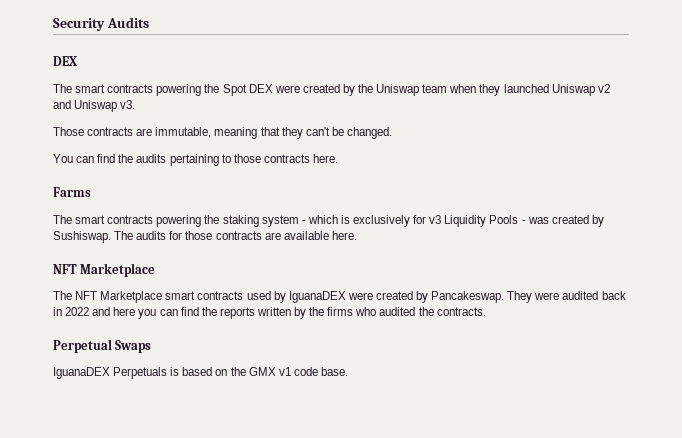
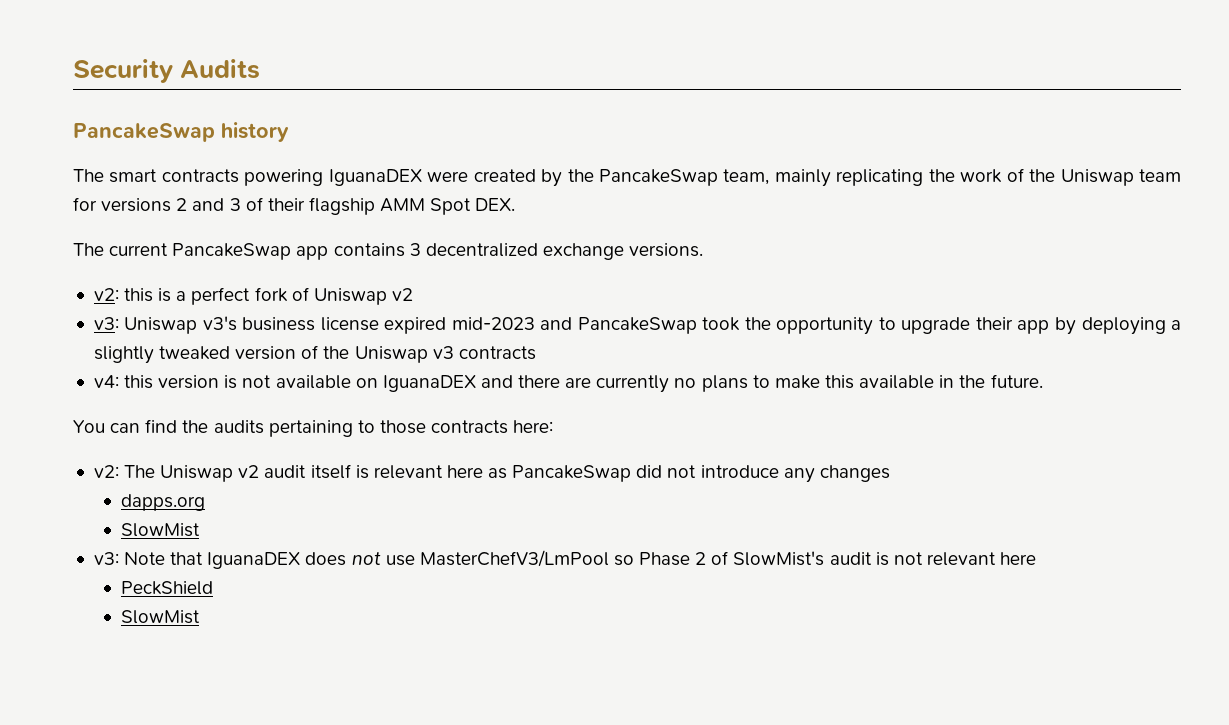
[53,56,77,66] [53,84,273,96] DEX // The smart contracts powering the Spot DEX -> [73,122,289,142] [73,169,422,186] PancakeSwap history // The smart contracts powering IguanaDEX
[376,84,610,96] [53,100,136,112] [53,127,392,139] Uniswap team when they launched Uniswap v2 and Uniswap v3. // Those contracts are immutable, meaning that they can't be changed. -> [599,168,1181,187] [73,197,516,215] [73,243,704,260] [93,287,413,305] [93,316,1181,335] [93,345,536,364] [93,374,1043,393] PancakeSwap team, mainly replicating the work of the Uniswap team for versions 2 and 3 of their flagship AMM Spot DEX. // The current PancakeSwap app contains 3 decentralized exchange versions. // v2: this is a perfect fork of Uniswap v2 // v3: Uniswap v3's business license expired mid-2023 and PancakeSwap took the opportunity to upgrade their app by deploying a slightly tweaked version of the Uniswap v3 contracts // v4: this version is not available on IguanaDEX and there are currently no plans to make this available in the future.
[312,154,338,163] [53,187,91,197] [53,215,604,227] [53,231,357,243] [53,263,156,277] [53,291,626,303] [53,307,486,319] [53,339,152,353] [53,367,348,379] here. // Farms // The smart contracts powering the staking system - which is exclusively for v3 Liquidity Pools - was created by Sushiswap. The audits for those contracts are available here. // NFT Marketplace // The NFT Marketplace smart contracts used by IguanaDEX were created by Pancakeswap. They were audited back in 2022 and here you can find the reports written by the firms who audited the contracts. // Perpetual Swaps // IguanaDEX Perpetuals is based on the GMX v1 code base. -> [513,420,554,433] [93,464,890,483] [120,494,205,511] [120,523,200,537] [93,550,1037,569] [120,581,213,595] [120,610,200,624] here: // v2: The Uniswap v2 audit itself is relevant here as PancakeSwap did not introduce any changes // dapps.org // SlowMist // v3: Note that IguanaDEX does not use MasterChefV3/LmPool so Phase 2 of SlowMist's audit is not relevant here // PeckShield // SlowMist

